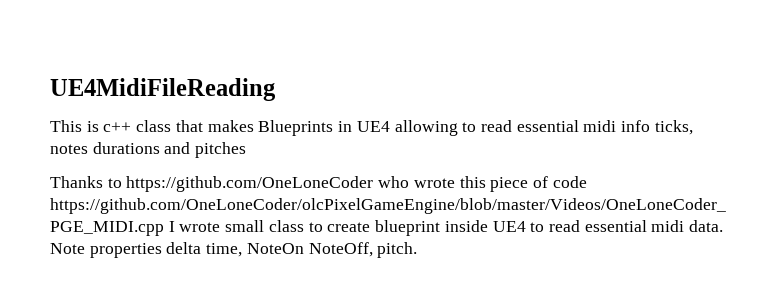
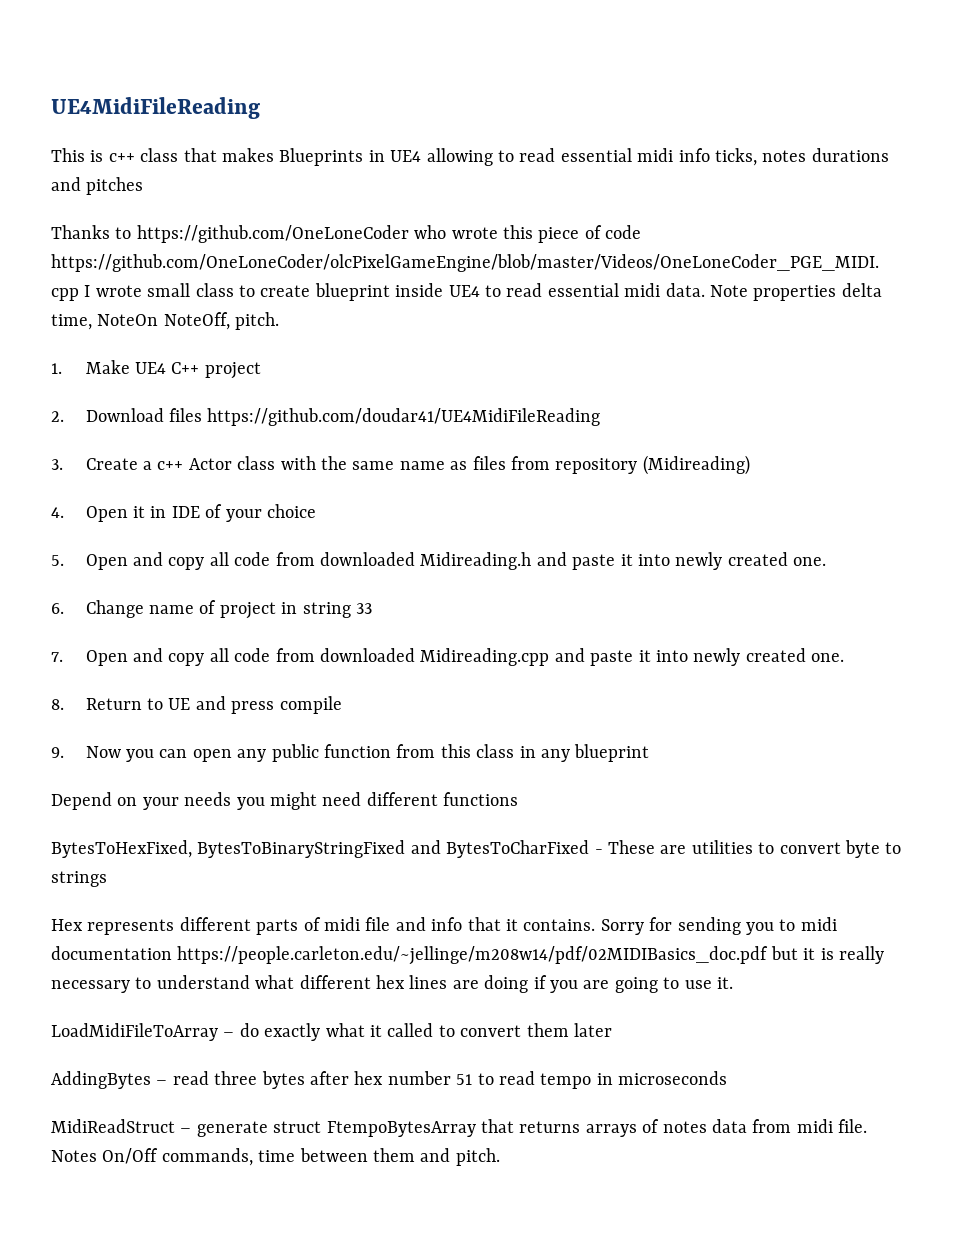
(418, 250) none -> [51,360,261,379] [51,408,601,426] [51,455,750,475] [51,504,317,522] [51,552,827,570] [51,600,373,619] [51,648,845,666] [51,696,342,714] [51,744,650,762] [51,792,519,810] [51,840,902,858] [51,871,107,887] [51,917,837,935] [51,946,884,965] [51,975,733,993] [51,1023,612,1041] [51,1071,728,1089] [51,1119,868,1137] [51,1148,500,1166] // 1. Make UE4 C++ project // 2. Download files https://github.com/doudar41/UE4MidiFileReading // 3. Create a c++ Actor class with the same name as files from repository (Midireading) // 4. Open it in IDE of your choice // 5. Open and copy all code from downloaded Midireading.h and paste it into newly created one. // 6. Change name of project in string 33 // 7. Open and copy all code from downloaded Midireading.cpp and paste it into newly created one. // 8. Return to UE and press compile // 9. Now you can open any public function from this class in any blueprint // Depend on your needs you might need different functions // BytesToHexFixed, BytesToBinaryStringFixed and BytesToCharFixed - These are utilities to convert byte to strings // Hex represents different parts of midi file and info that it contains. Sorry for sending you to midi documentation https://people.carleton.edu/~jellinge/m208w14/pdf/02MIDIBasics_doc.pdf but it is really necessary to understand what different hex lines are doing if you are going to use it. // LoadMidiFileToArray – do exactly what it called to convert them later // AddingBytes – read three bytes after hex number 51 to read tempo in microseconds // MidiReadStruct – generate struct FtempoBytesArray that returns arrays of notes data from midi file. Notes On/Off commands, time between them and pitch.

